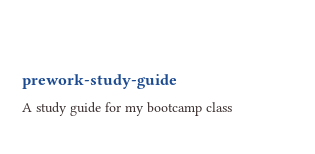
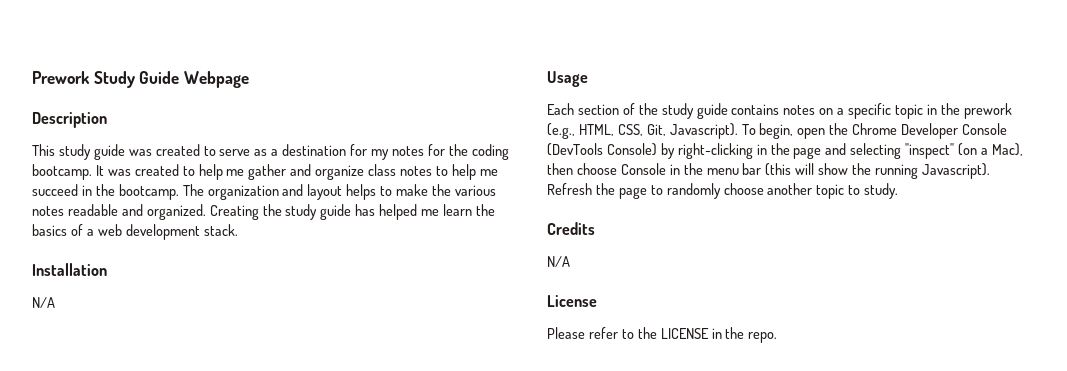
[22,74,177,89] [22,102,232,116] prework-study-guide // A study guide for my bootcamp class -> [32,71,249,88] [32,112,107,128] [32,144,509,160] [32,164,498,180] [32,184,496,200] [32,204,495,220] [32,224,238,240] [32,263,107,276] [32,297,55,308] [547,71,588,87] [547,103,1012,119] [547,123,1008,139] [547,143,1023,159] [547,163,990,179] [547,183,899,199] [547,222,595,235] [547,256,570,267] [547,295,597,307] [547,327,778,343] Prework Study Guide Webpage // Description // This study guide was created to serve as a destination for my notes for the coding bootcamp. It was created to help me gather and organize class notes to help me succeed in the bootcamp. The organization and layout helps to make the various notes readable and organized. Creating the study guide has helped me learn the basics of a web development stack. // Installation // N/A // Usage // Each section of the study guide contains notes on a specific topic in the prework (e.g., HTML, CSS, Git, Javascript). To begin, open the Chrome Developer Console (DevTools Console) by right-clicking in the page and selecting "inspect" (on a Mac), then choose Console in the menu bar (this will show the running Javascript). Refresh the page to randomly choose another topic to study. // Credits // N/A // License // Please refer to the LICENSE in the repo.

